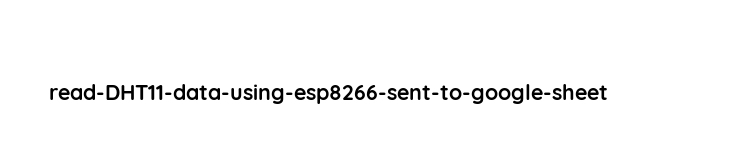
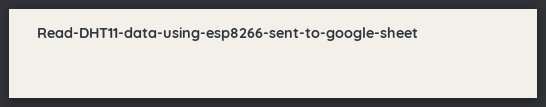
[49,84,608,104] read-DHT11-data-using-esp8266-sent-to-google-sheet -> [37,27,418,41] Read-DHT11-data-using-esp8266-sent-to-google-sheet

